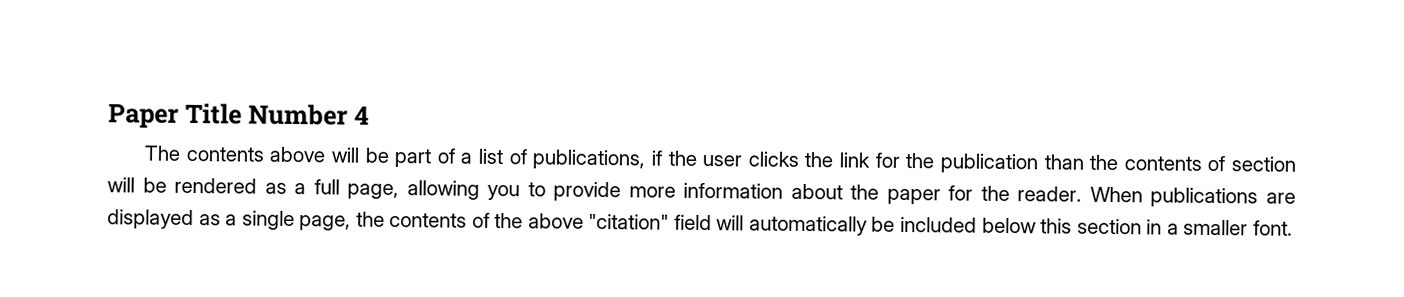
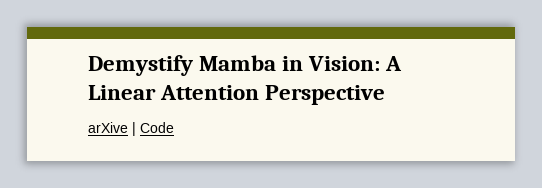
[108,102,369,129] [144,145,1297,174] [107,177,1296,208] [107,209,1293,236] Paper Title Number 4 // The contents above will be part of a list of publications, if the user clicks the link for the publication than the contents of section will be rendered as a full page, allowing you to provide more information about the paper for the reader. When publications are displayed as a single page, the contents of the above "citation" field will automatically be included below this section in a smaller font. -> [88,55,403,76] [88,85,386,105] [88,122,174,136] Demystify Mamba in Vision: A Linear Attention Perspective // arXive | Code

